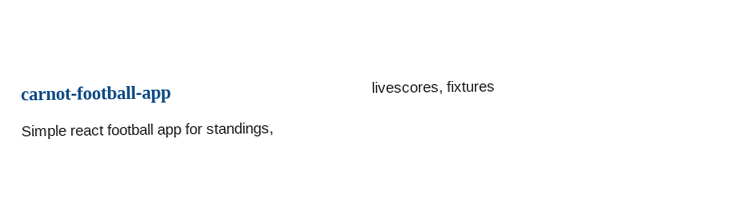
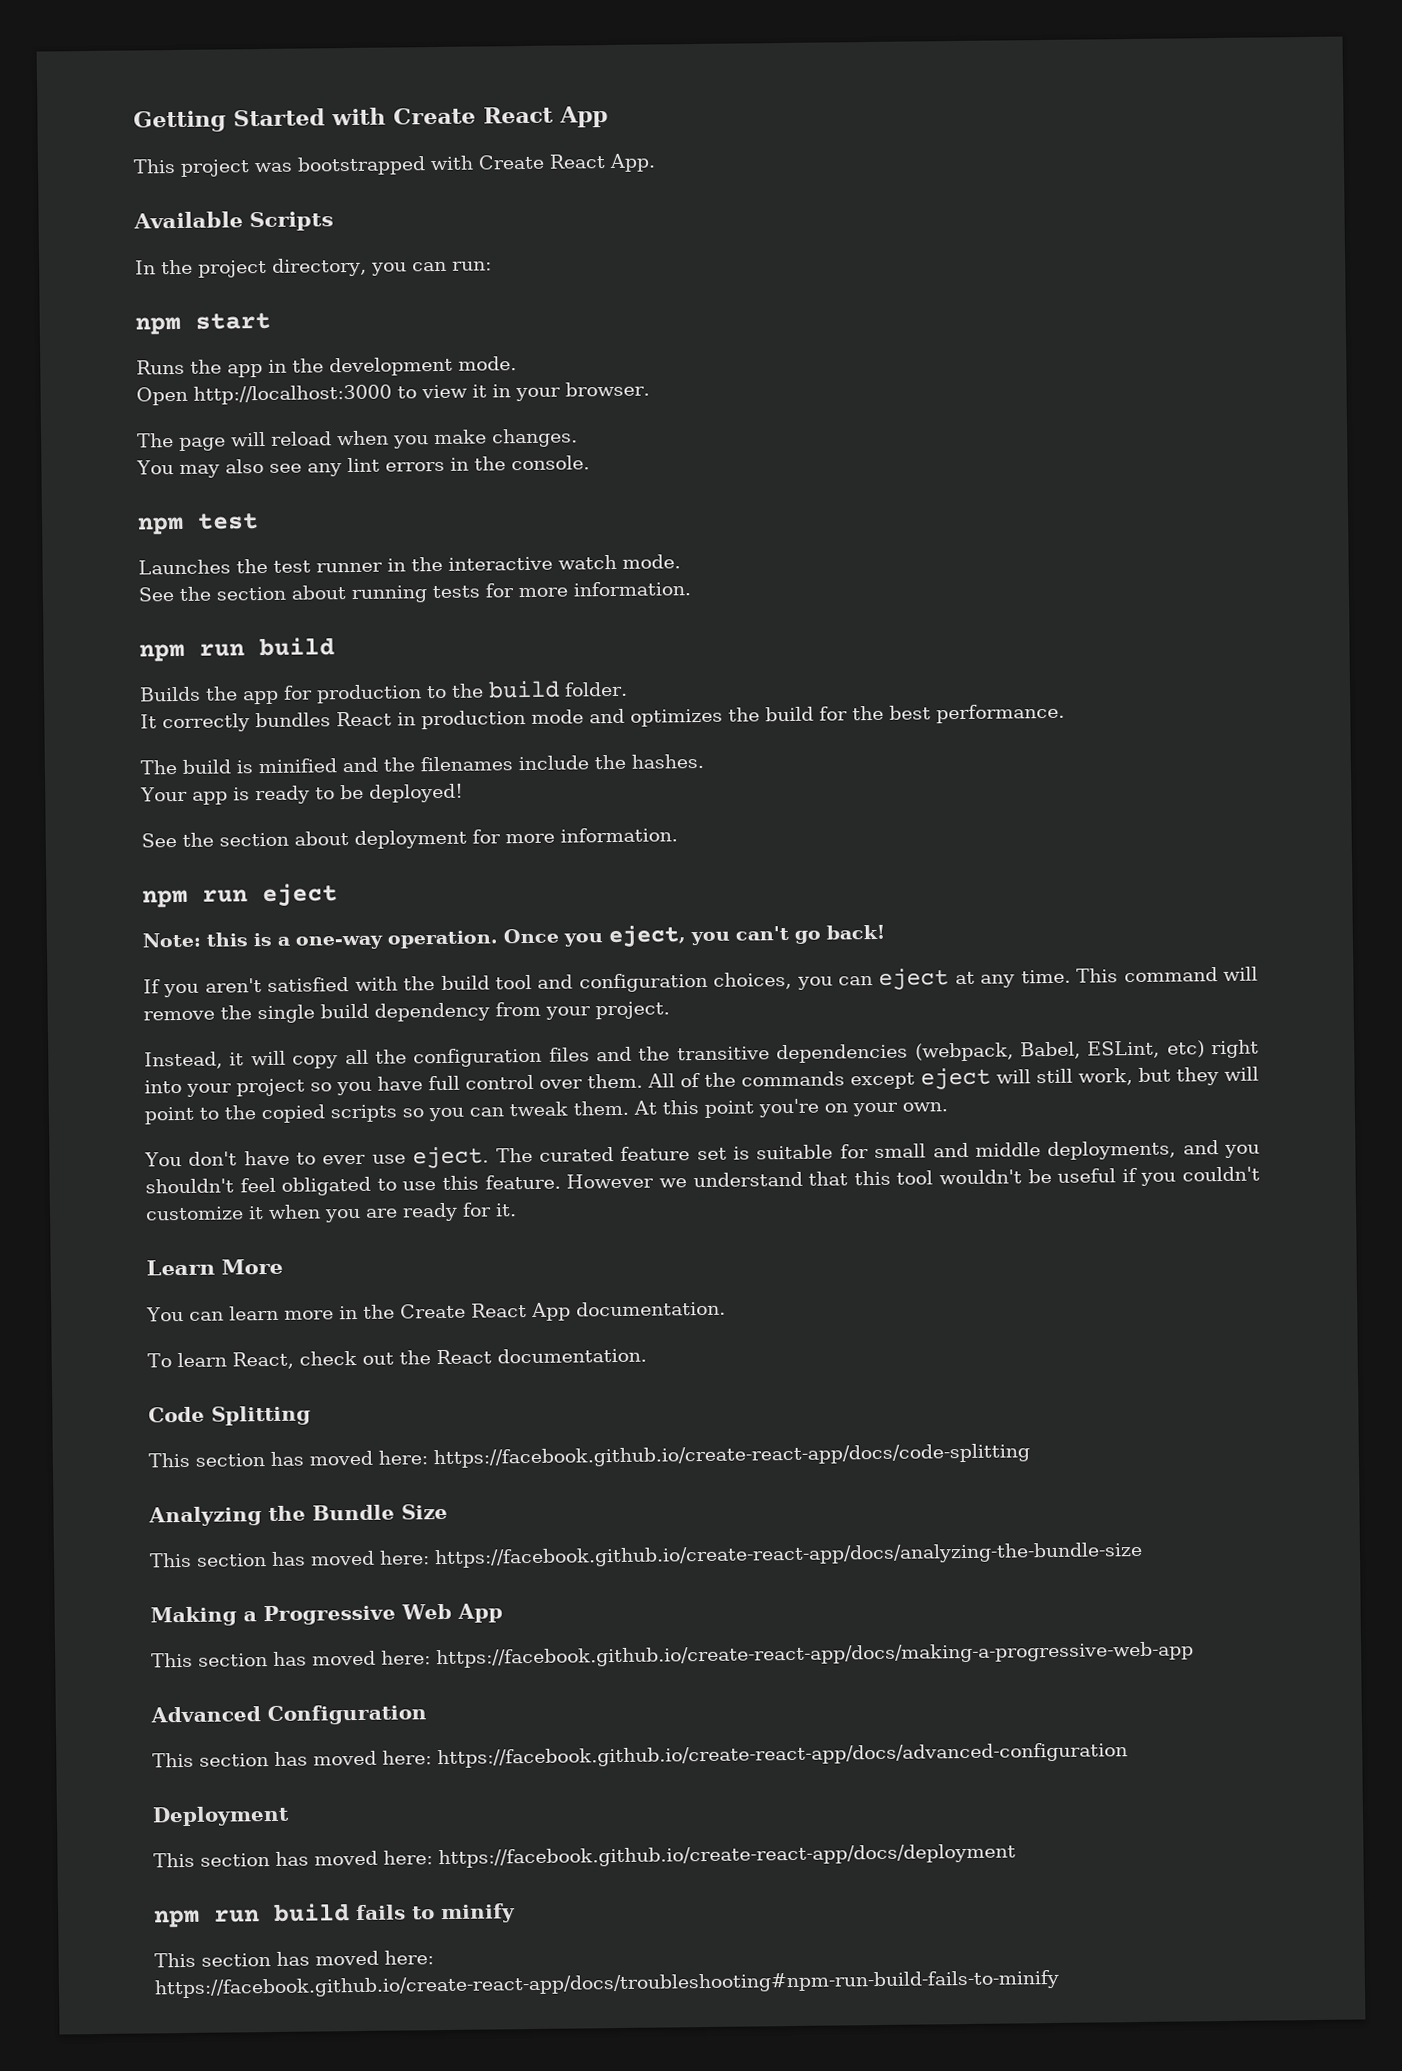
[20,85,171,105] [21,122,275,140] [371,80,496,95] carnot-football-app // Simple react football app for standings, livescores, fixtures -> [133,106,608,133] [133,153,656,177] [133,211,334,232] [135,257,492,278] [135,312,271,335] [136,356,517,378] [136,381,650,406] [137,428,578,451] [136,455,590,478] [137,513,259,535] [138,554,681,575] [138,581,691,603] [139,637,335,662] [139,680,628,705] [140,703,1065,733] [140,753,704,775] [140,783,464,805] [141,827,678,849] [142,883,338,908] [142,924,885,950] [143,966,1259,998] [143,1001,670,1024] [144,1039,1259,1070] [144,1066,1259,1097] [144,1098,948,1125] [144,1140,1260,1169] [145,1166,1260,1196] [145,1202,517,1223] [146,1258,283,1276] [146,1300,726,1322] [147,1347,647,1370] [148,1405,311,1426] [148,1443,1030,1469] [148,1503,448,1527] [149,1541,1143,1569] [150,1603,503,1627] [151,1641,1194,1669] [150,1704,427,1726] [152,1742,1128,1769] [152,1805,290,1827] [153,1843,1016,1869] [154,1903,516,1928] [154,1950,434,1968] [154,1969,1059,1999] Getting Started with Create React App // This project was bootstrapped with Create React App. // Available Scripts // In the project directory, you can run: // npm start // Runs the app in the development mode. // Open http://localhost:3000 to view it in your browser. // The page will reload when you make changes. // You may also see any lint errors in the console. // npm test // Launches the test runner in the interactive watch mode. // See the section about running tests for more information. // npm run build // Builds the app for production to the build folder. // It correctly bundles React in production mode and optimizes the build for the best performance. // The build is minified and the filenames include the hashes. // Your app is ready to be deployed! // See the section about deployment for more information. // npm run eject // Note: this is a one-way operation. Once you eject, you can't go back! // If you aren't satisfied with the build tool and configuration choices, you can eject at any time. This command will remove the single build dependency from your project. // Instead, it will copy all the configuration files and the transitive dependencies (webpack, Babel, ESLint, etc) right into your project so you have full control over them. All of the commands except eject will still work, but they will point to the copied scripts so you can tweak them. At this point you're on your own. // You don't have to ever use eject. The curated feature set is suitable for small and middle deployments, and you shouldn't feel obligated to use this feature. However we understand that this tool wouldn't be useful if you couldn't customize it when you are ready for it. // Learn More // You can learn more in the Create React App documentation. // To learn React, check out the React documentation. // Code Splitting // This section has moved here: https://facebook.github.io/create-react-app/docs/code-splitting // Analyzing the Bundle Size // This section has moved here: https://facebook.github.io/create-react-app/docs/analyzing-the-bundle-size // Making a Progressive Web App // This section has moved here: https://facebook.github.io/create-react-app/docs/making-a-progressive-web-app // Advanced Configuration // This section has moved here: https://facebook.github.io/create-react-app/docs/advanced-configuration // Deployment // This section has moved here: https://facebook.github.io/create-react-app/docs/deployment // npm run build fails to minify // This section has moved here: https://facebook.github.io/create-react-app/docs/troubleshooting#npm-run-build-fails-to-minify

